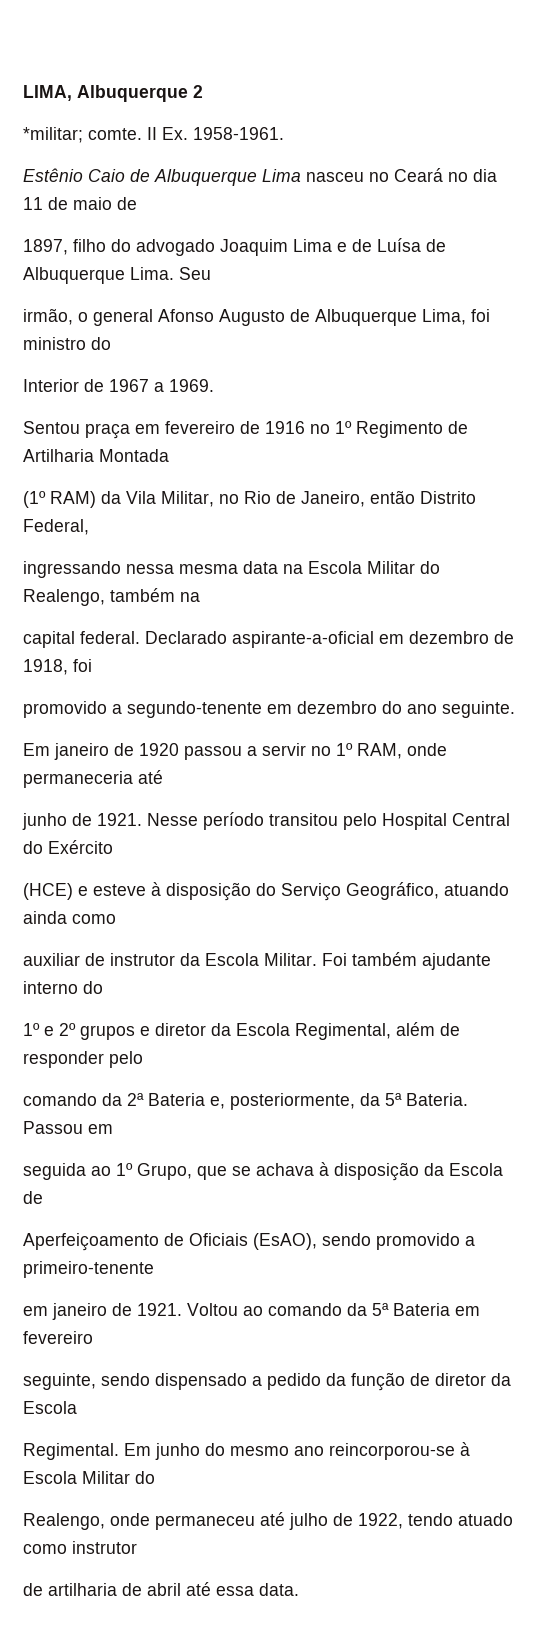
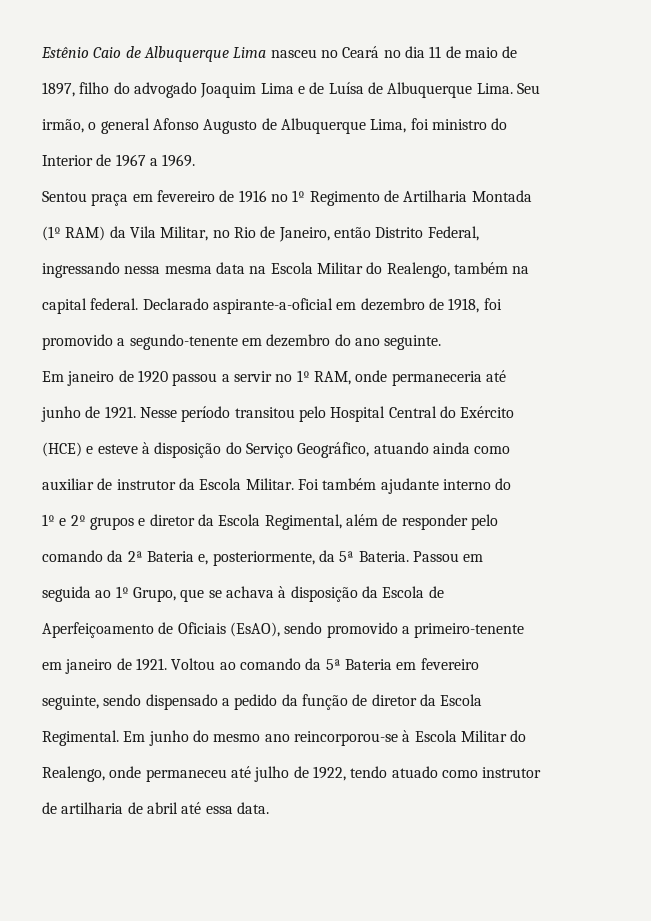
[23,85,203,102] [23,127,284,143] LIMA, Albuquerque 2 // *militar; comte. II Ex. 1958-1961. // -> (41, 52) none

